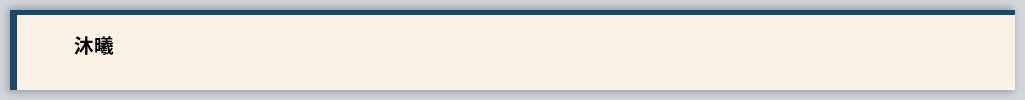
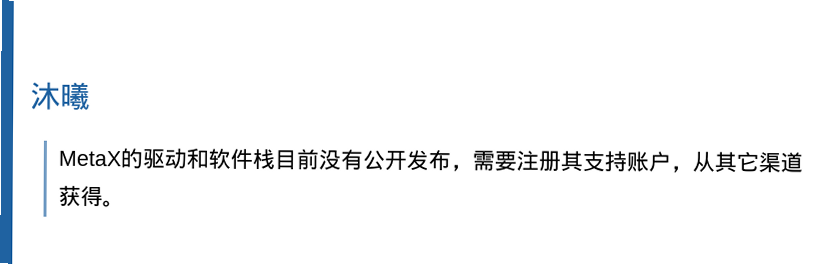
(114, 46) none -> [58,148,804,174] [58,185,126,208] // MetaX的驱动和软件栈目前没有公开发布，需要注册其支持账户，从其它渠道获得。

